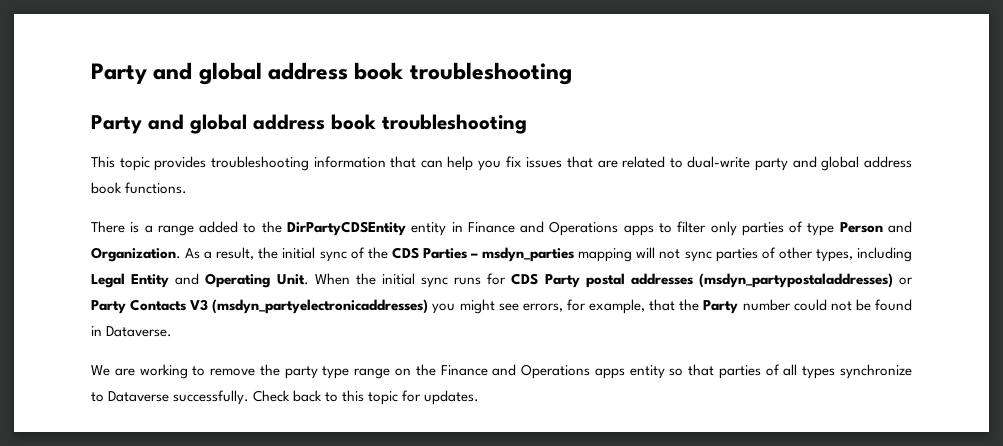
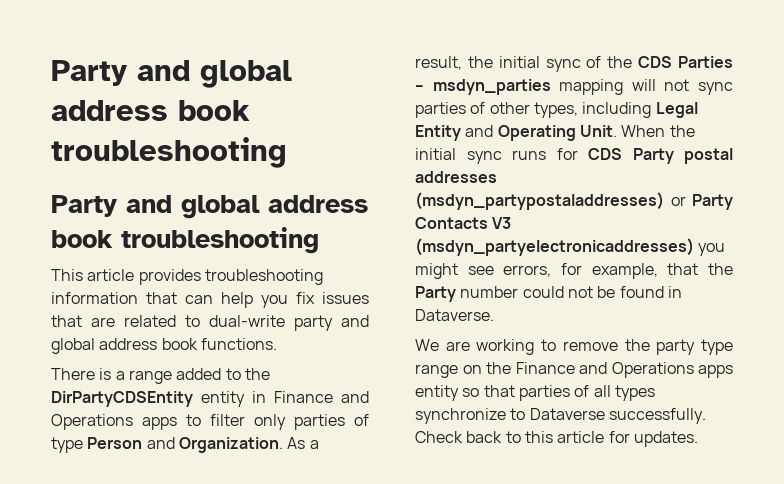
[119,157,150,171] topic -> [87,269,135,281] article
[368,391,399,405] topic -> [557,431,605,443] article

